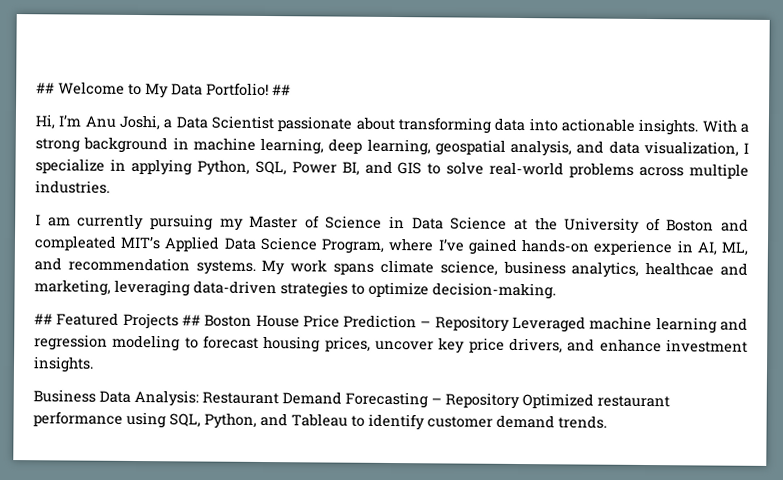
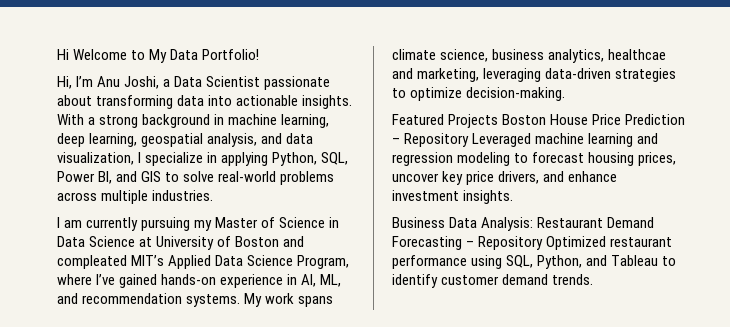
[36,82,55,94] ## -> [57,49,69,60] Hi
[272,84,291,96] ## -> (260, 54) none
[534,217,558,231] the -> (153, 242) none
[34,313,53,325] ## -> (566, 94) none
[181,314,201,326] ## -> (499, 121) none

